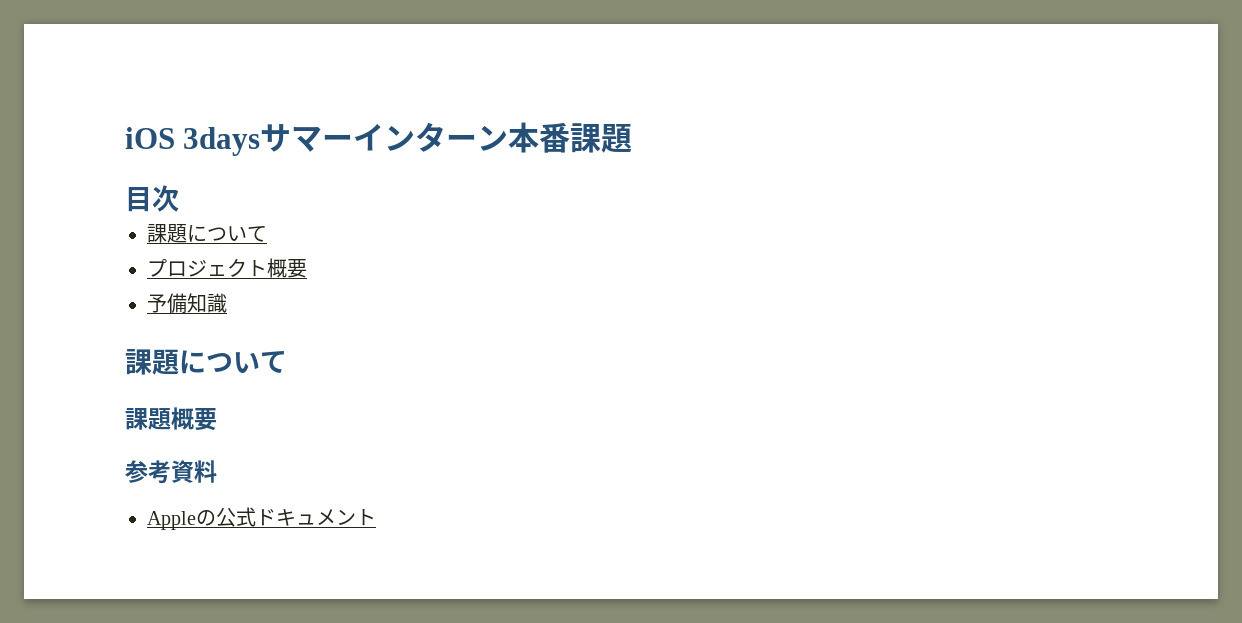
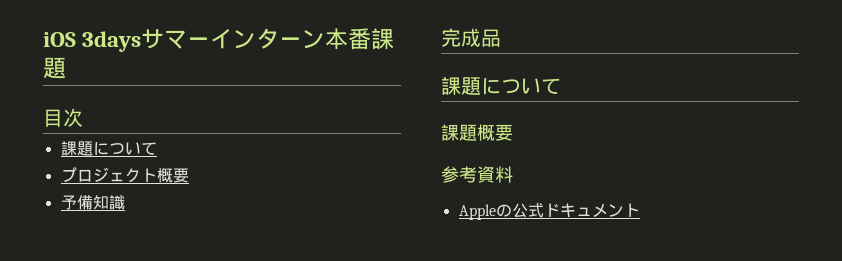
(227, 303) none -> [441,28,501,47] // 完成品

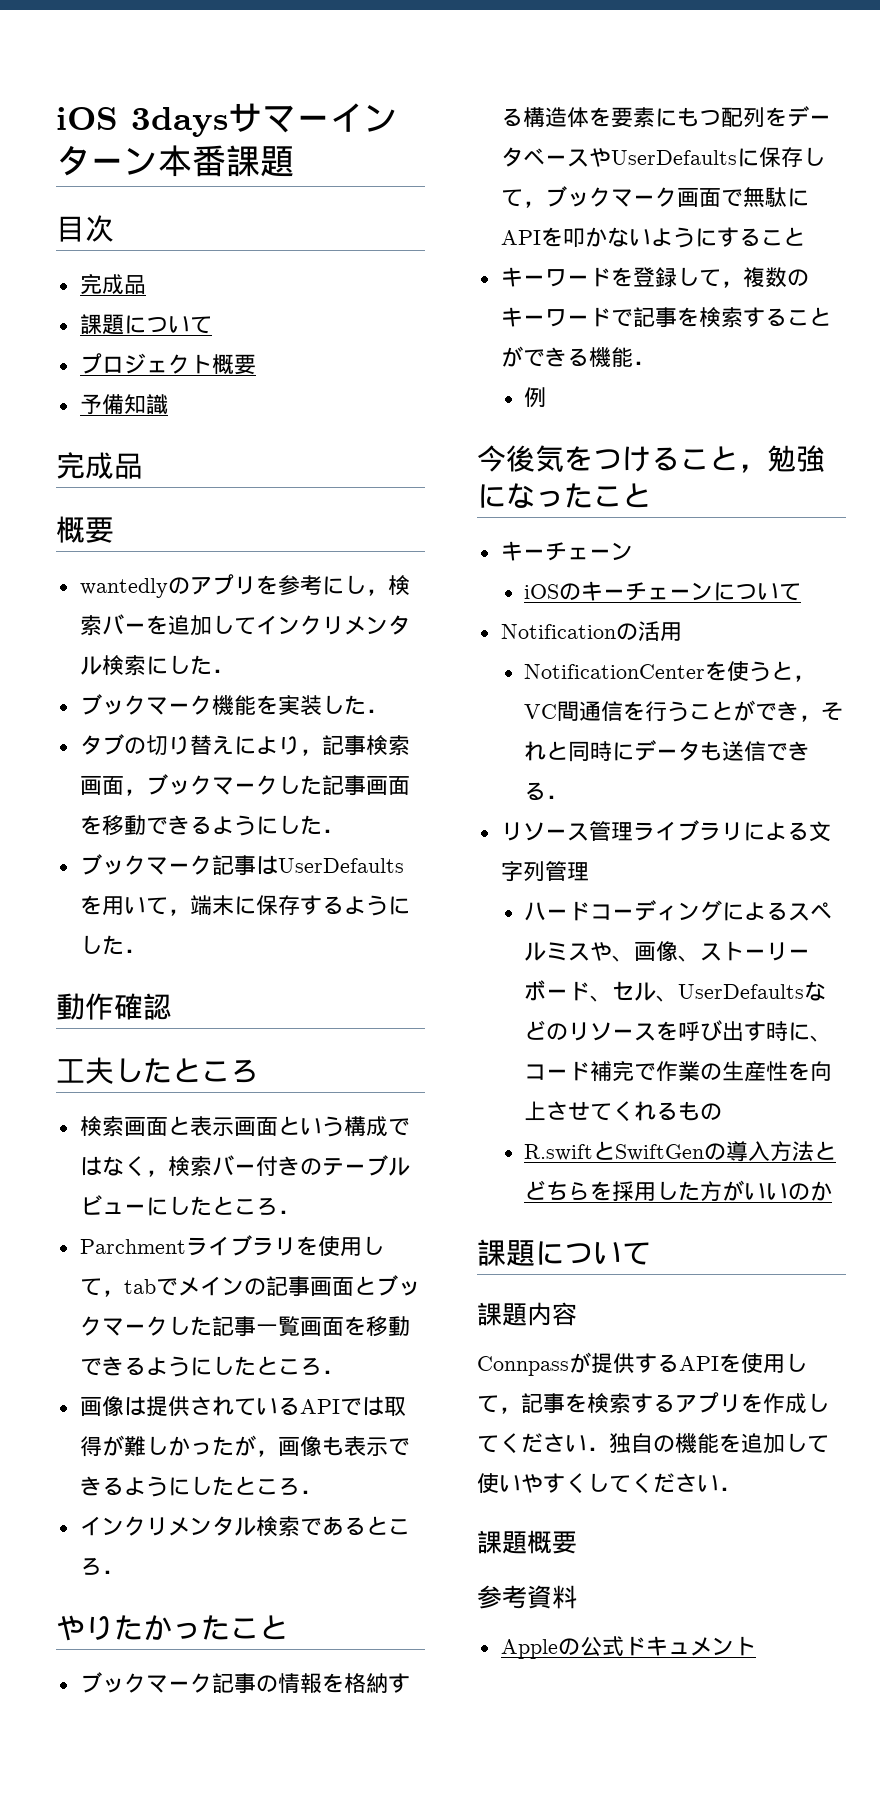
(83, 117) none -> [79,273,146,294] // 完成品
[441,76,561,95] 課題について -> [56,516,114,543] [79,574,410,598] [79,614,410,636] [79,655,234,676] [79,694,388,716] [79,734,410,756] [79,774,410,796] [79,815,344,836] [79,854,404,876] [79,895,410,916] [79,935,146,955] [56,993,172,1020] [56,1057,259,1084] [79,1116,410,1137] [79,1155,410,1177] [79,1195,300,1216] [79,1235,384,1256] [79,1275,420,1297] [79,1316,410,1337] [79,1356,344,1377] [79,1396,406,1417] [79,1435,410,1457] [79,1476,322,1497] [79,1516,410,1537] [79,1557,124,1575] [56,1615,288,1641] [79,1672,410,1694] [500,106,831,128] [500,147,825,167] [500,186,809,208] [500,227,805,248] [500,267,809,288] [500,307,831,328] [500,346,655,367] [524,387,547,408] [477,445,825,473] [477,483,651,508] [500,541,633,561] [524,581,802,601] [500,621,682,641] [524,661,816,682] [524,700,844,722] [524,740,811,762] [524,782,569,801] [500,820,831,842] [500,861,589,882] [524,900,833,921] [524,941,811,962] [524,980,827,1002] [524,1020,833,1042] [524,1060,833,1082] [524,1101,723,1122] [524,1141,837,1162] [524,1180,833,1201] [477,1239,651,1266] [477,1302,577,1326] [477,1352,807,1376] [477,1392,829,1414] [477,1433,829,1454] [477,1473,741,1494] 概要 // wantedlyのアプリを参考にし，検索バーを追加してインクリメンタル検索にした． // ブックマーク機能を実装した． // タブの切り替えにより，記事検索画面，ブックマークした記事画面を移動できるようにした． // ブックマーク記事はUserDefaultsを用いて，端末に保存するようにした． // 動作確認 // 工夫したところ // 検索画面と表示画面という構成ではなく，検索バー付きのテーブルビューにしたところ． // Parchmentライブラリを使用して，tabでメインの記事画面とブックマークした記事一覧画面を移動できるようにしたところ． // 画像は提供されているAPIでは取得が難しかったが，画像も表示できるようにしたところ． // インクリメンタル検索であるところ． // やりたかったこと // ブックマーク記事の情報を格納する構造体を要素にもつ配列をデータベースやUserDefaultsに保存して，ブックマーク画面で無駄にAPIを叩かないようにすること // キーワードを登録して，複数のキーワードで記事を検索することができる機能． // 例 // 今後気をつけること，勉強になったこと // キーチェーン // iOSのキーチェーンについて // Notificationの活用 // NotificationCenterを使うと，VC間通信を行うことができ，それと同時にデータも送信できる． // リソース管理ライブラリによる文字列管理 // ハードコーディングによるスペルミスや、画像、ストーリーボード、セル、UserDefaultsなどのリソースを呼び出す時に、コード補完で作業の生産性を向上させてくれるもの // R.swiftとSwiftGenの導入方法とどちらを採用した方がいいのか // 課題について // 課題内容 // Connpassが提供するAPIを使用して，記事を検索するアプリを作成してください．独自の機能を追加して使いやすくしてください．

